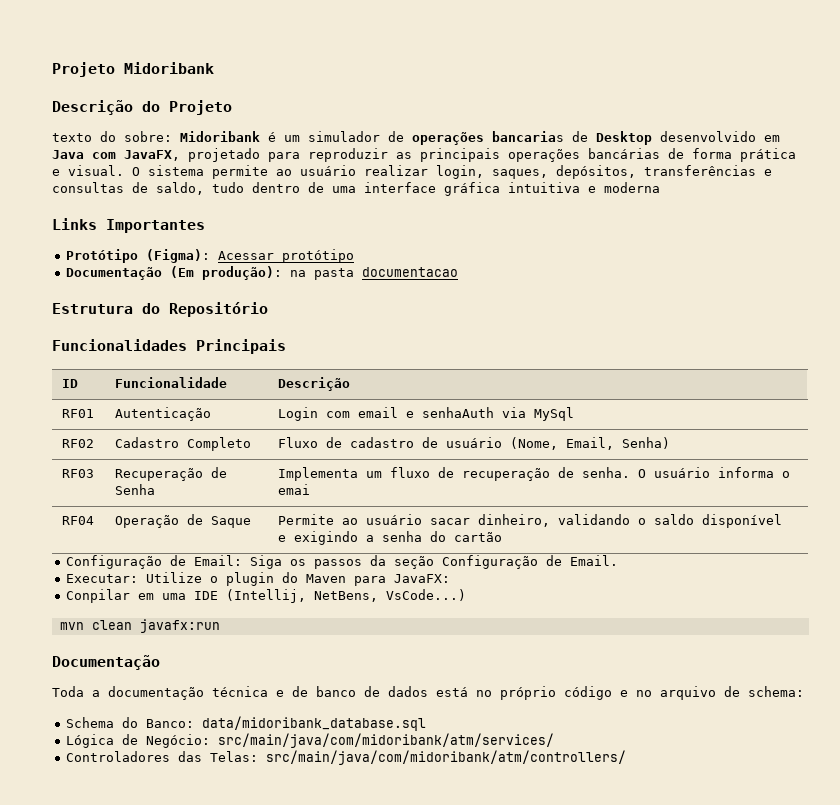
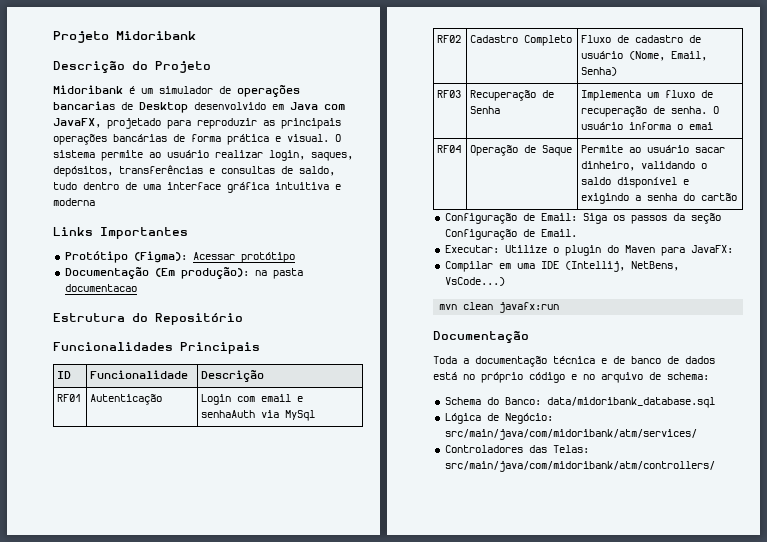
[52,131,172,142] texto do sobre: -> (211, 67) none
[66,589,131,603] Conpilar -> [444,261,493,272] Compilar

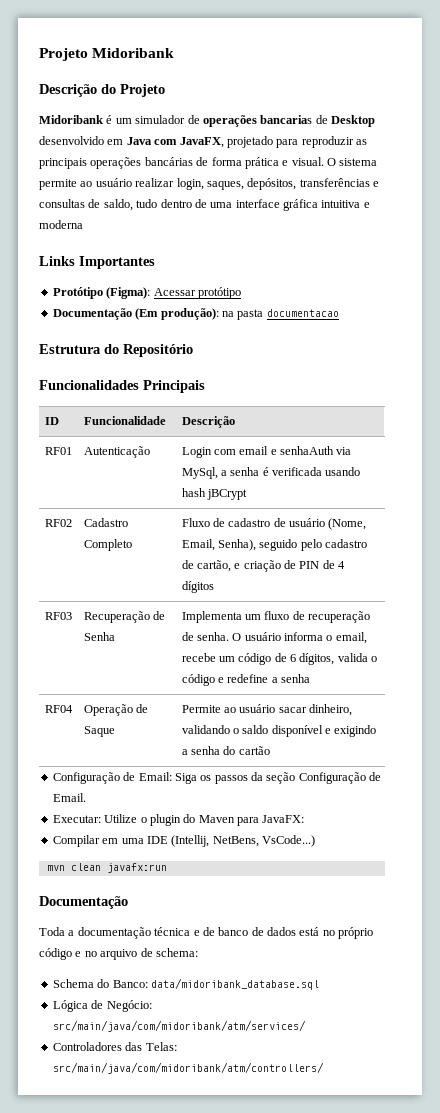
[285,410,316,421] MySql -> [181,467,361,479] [181,488,247,500] MySql, a senha é verificada usando hash jBCrypt
[581,67,618,76] Senha) -> [217,539,368,551] [181,560,346,572] [181,581,214,593] Senha), seguido pelo cadastro de cartão, e criação de PIN de 4 dígitos
[689,122,714,130] emai -> [335,632,367,644] [181,653,378,665] [181,674,311,686] email, recebe um código de 6 dígitos, valida o código e redefine a senha

